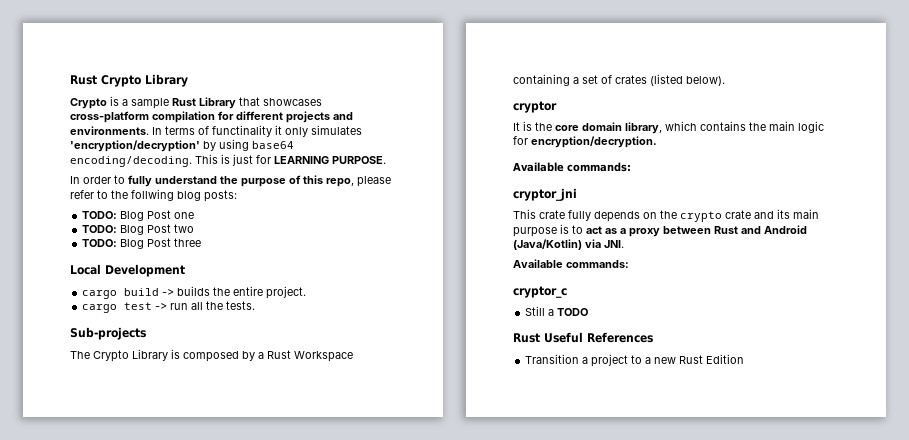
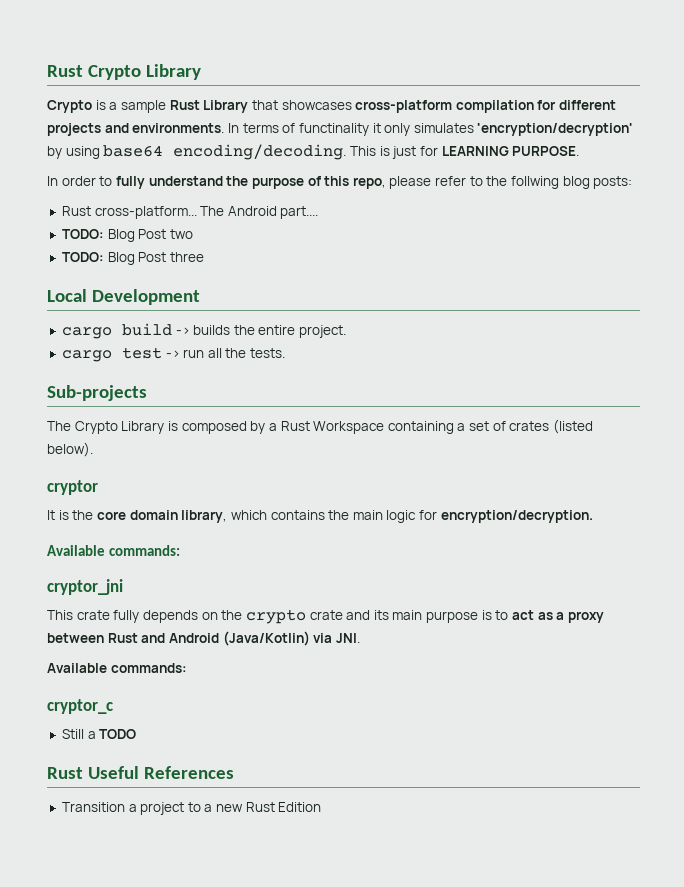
[82,210,195,221] TODO: Blog Post one -> [61,206,319,219] Rust cross-platform... The Android part....

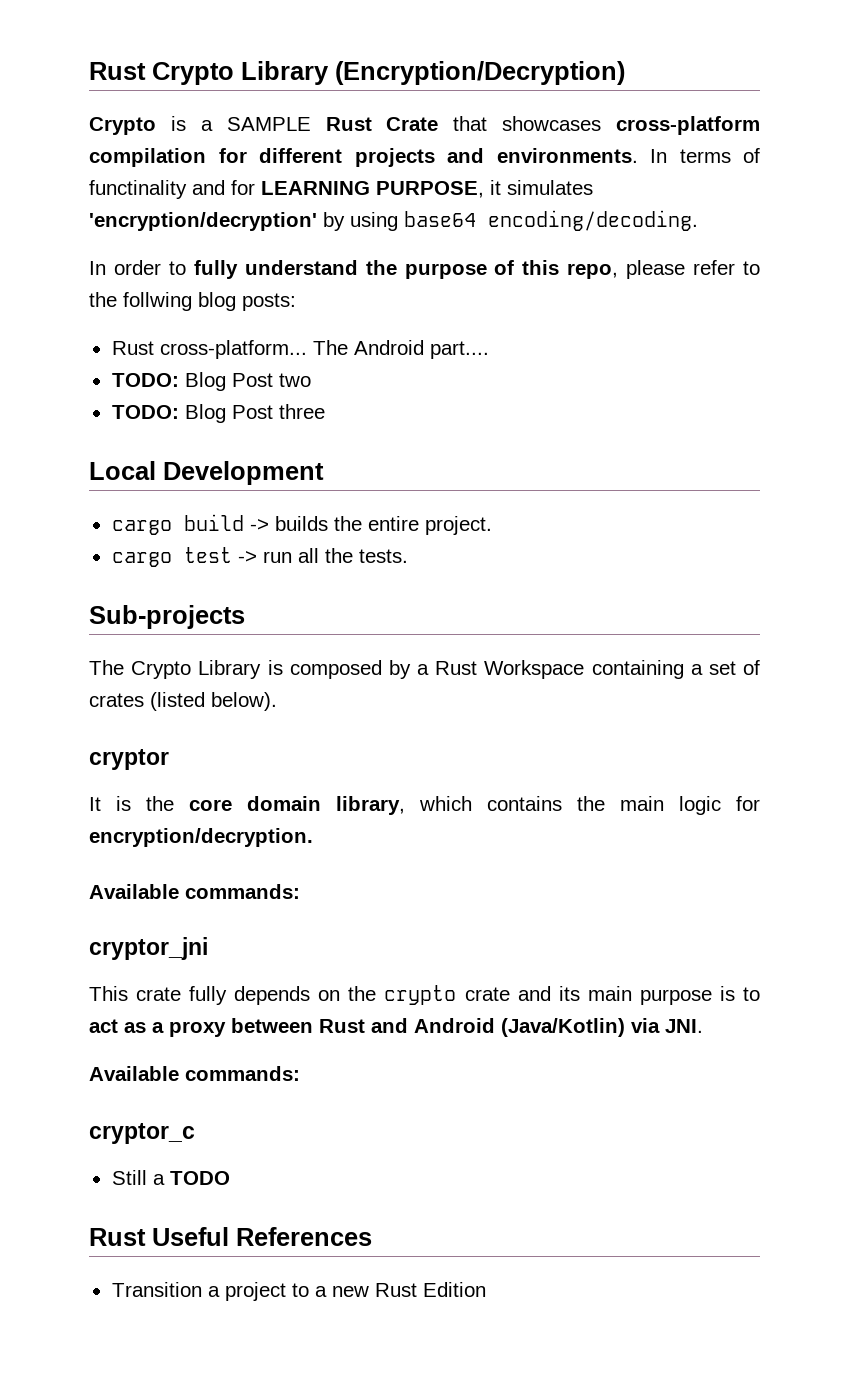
(202, 72) none -> [335,61,625,85] (Encryption/Decryption)
[120,100,249,113] sample Rust Library -> [226,117,439,131] SAMPLE Rust Crate
[372,123,411,136] it only -> [192,180,501,198] and for LEARNING PURPOSE, it
[349,146,580,159] This is just for LEARNING PURPOSE. -> (698, 220) none

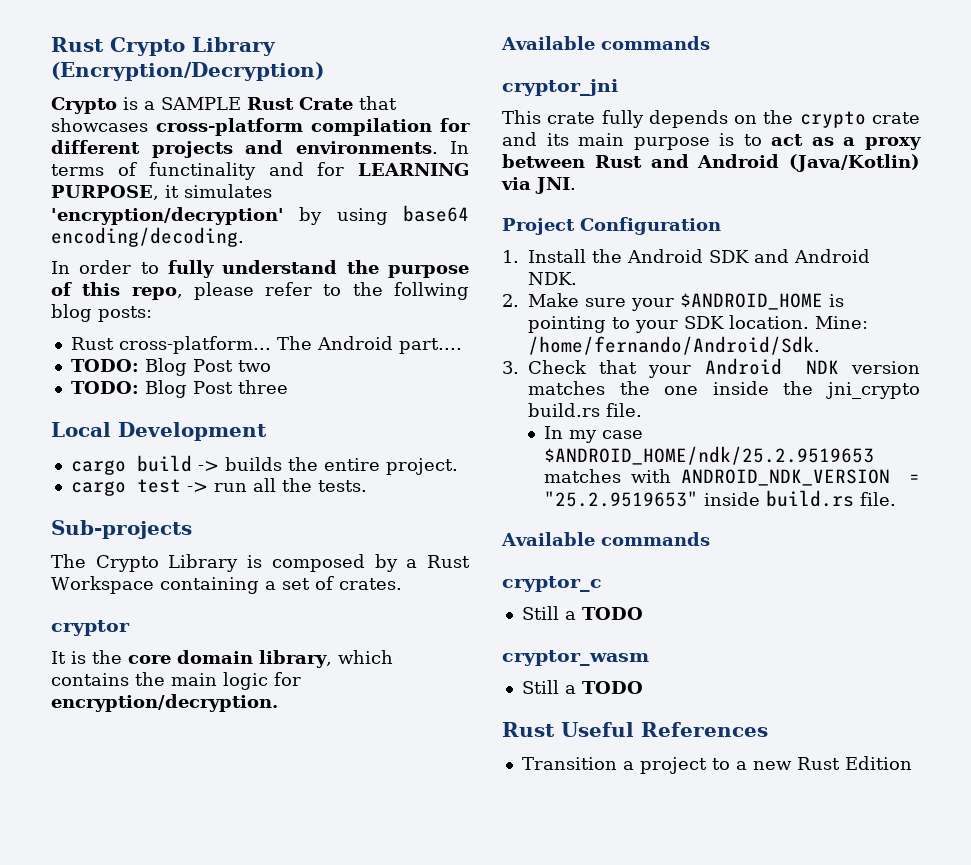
[89,692,277,711] crates (listed below). -> [338,578,402,590] crates.
[185,884,300,899] commands: -> [600,36,710,50] commands
[89,1066,300,1081] // Available commands: -> [502,217,721,235] [502,249,870,263] [528,272,577,285] [502,293,844,311] [528,315,868,333] [528,336,820,355] [502,358,920,378] [528,381,920,399] [528,403,642,417] [543,426,643,443] [543,446,874,465] [543,469,920,486] [543,490,896,507] [501,532,710,546] // Project Configuration // 1. Install the Android SDK and Android NDK. // 2. Make sure your $ANDROID_HOME is pointing to your SDK location. Mine: /home/fernando/Android/Sdk. // 3. Check that your Android NDK version matches the one inside the jni_crypto build.rs file. // In my case $ANDROID_HOME/ndk/25.2.9519653 matches with ANDROID_NDK_VERSION = "25.2.9519653" inside build.rs file. // Available commands
(230, 1178) none -> [502,650,649,666] [521,680,643,694] // cryptor_wasm // Still a TODO

